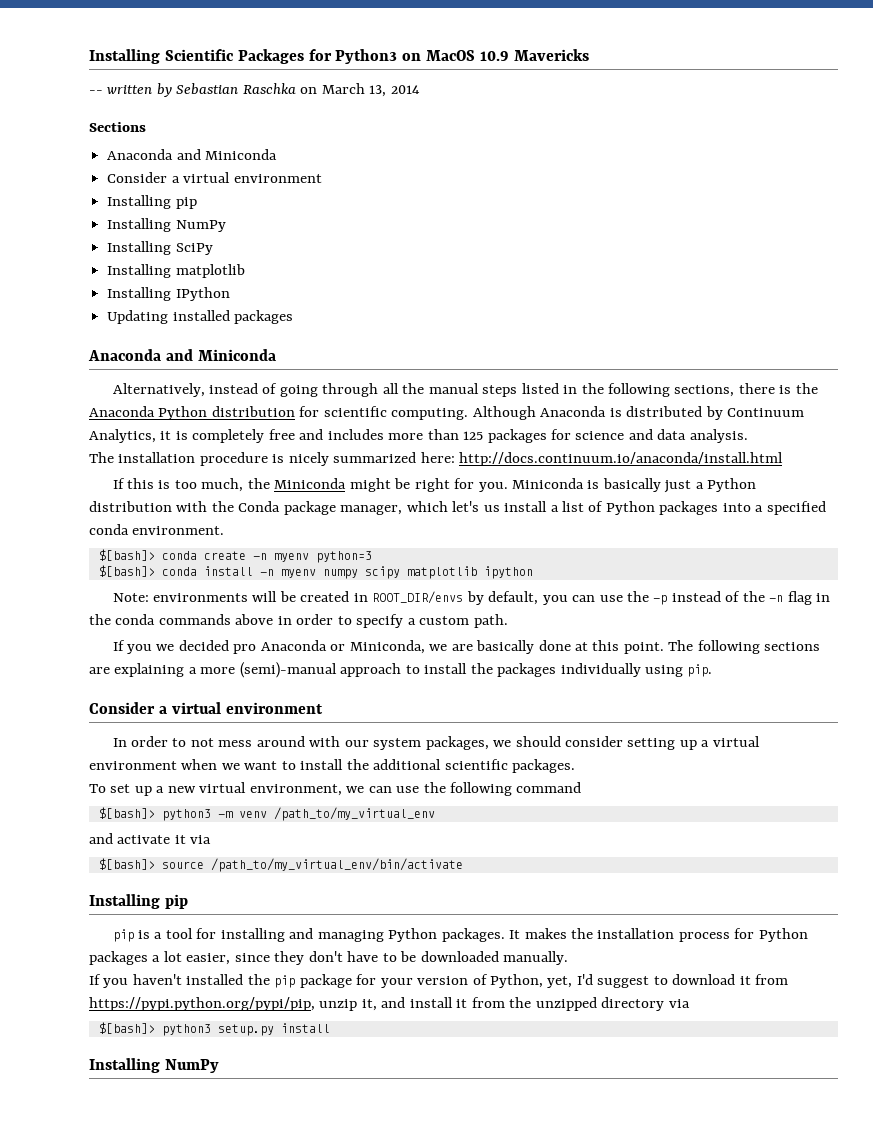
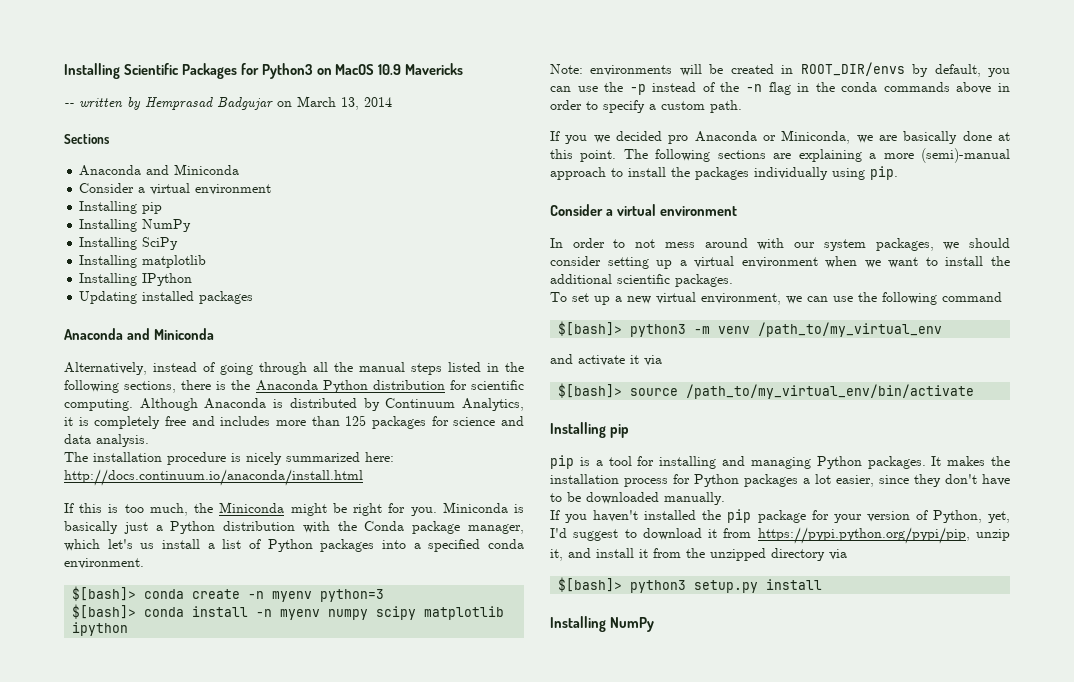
[176,83,296,95] Sebastian Raschka -> [145,97,273,110] Hemprasad Badgujar

